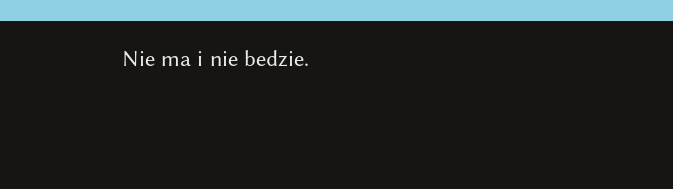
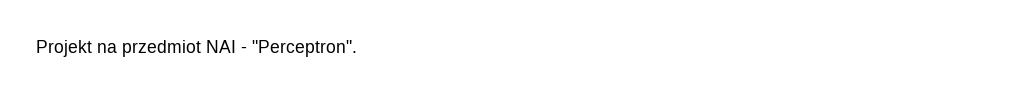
[122,50,309,67] Nie ma i nie bedzie. -> [36,40,357,57] Projekt na przedmiot NAI - "Perceptron".

